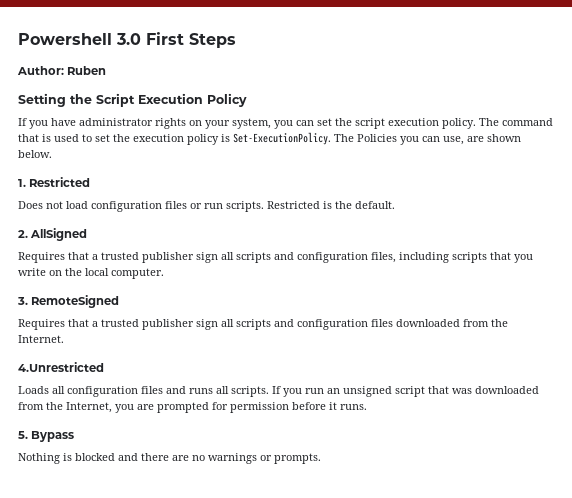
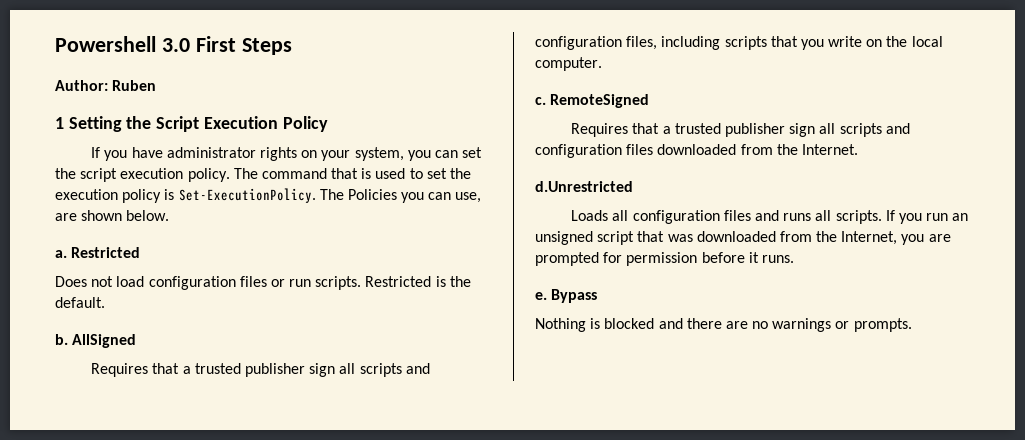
(107, 70) none -> [55,117,64,129] 1
[18,179,26,187] 1. -> [55,250,67,258] a.
[18,230,28,238] 2. -> [55,334,68,345] b.
[17,297,28,305] 3. -> [535,97,546,105] c.
[18,362,104,372] 4.Unrestricted -> [535,181,633,192] d.Unrestricted
[18,431,28,439] 5. -> [535,292,547,300] e.

